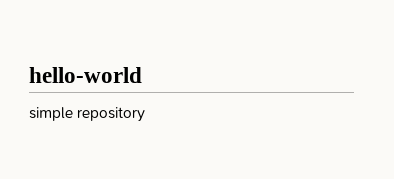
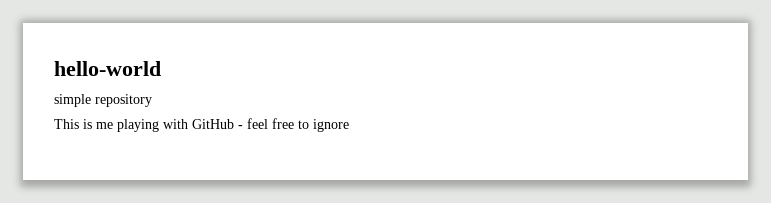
(146, 114) none -> [54,118,349,132] // This is me playing with GitHub - feel free to ignore

